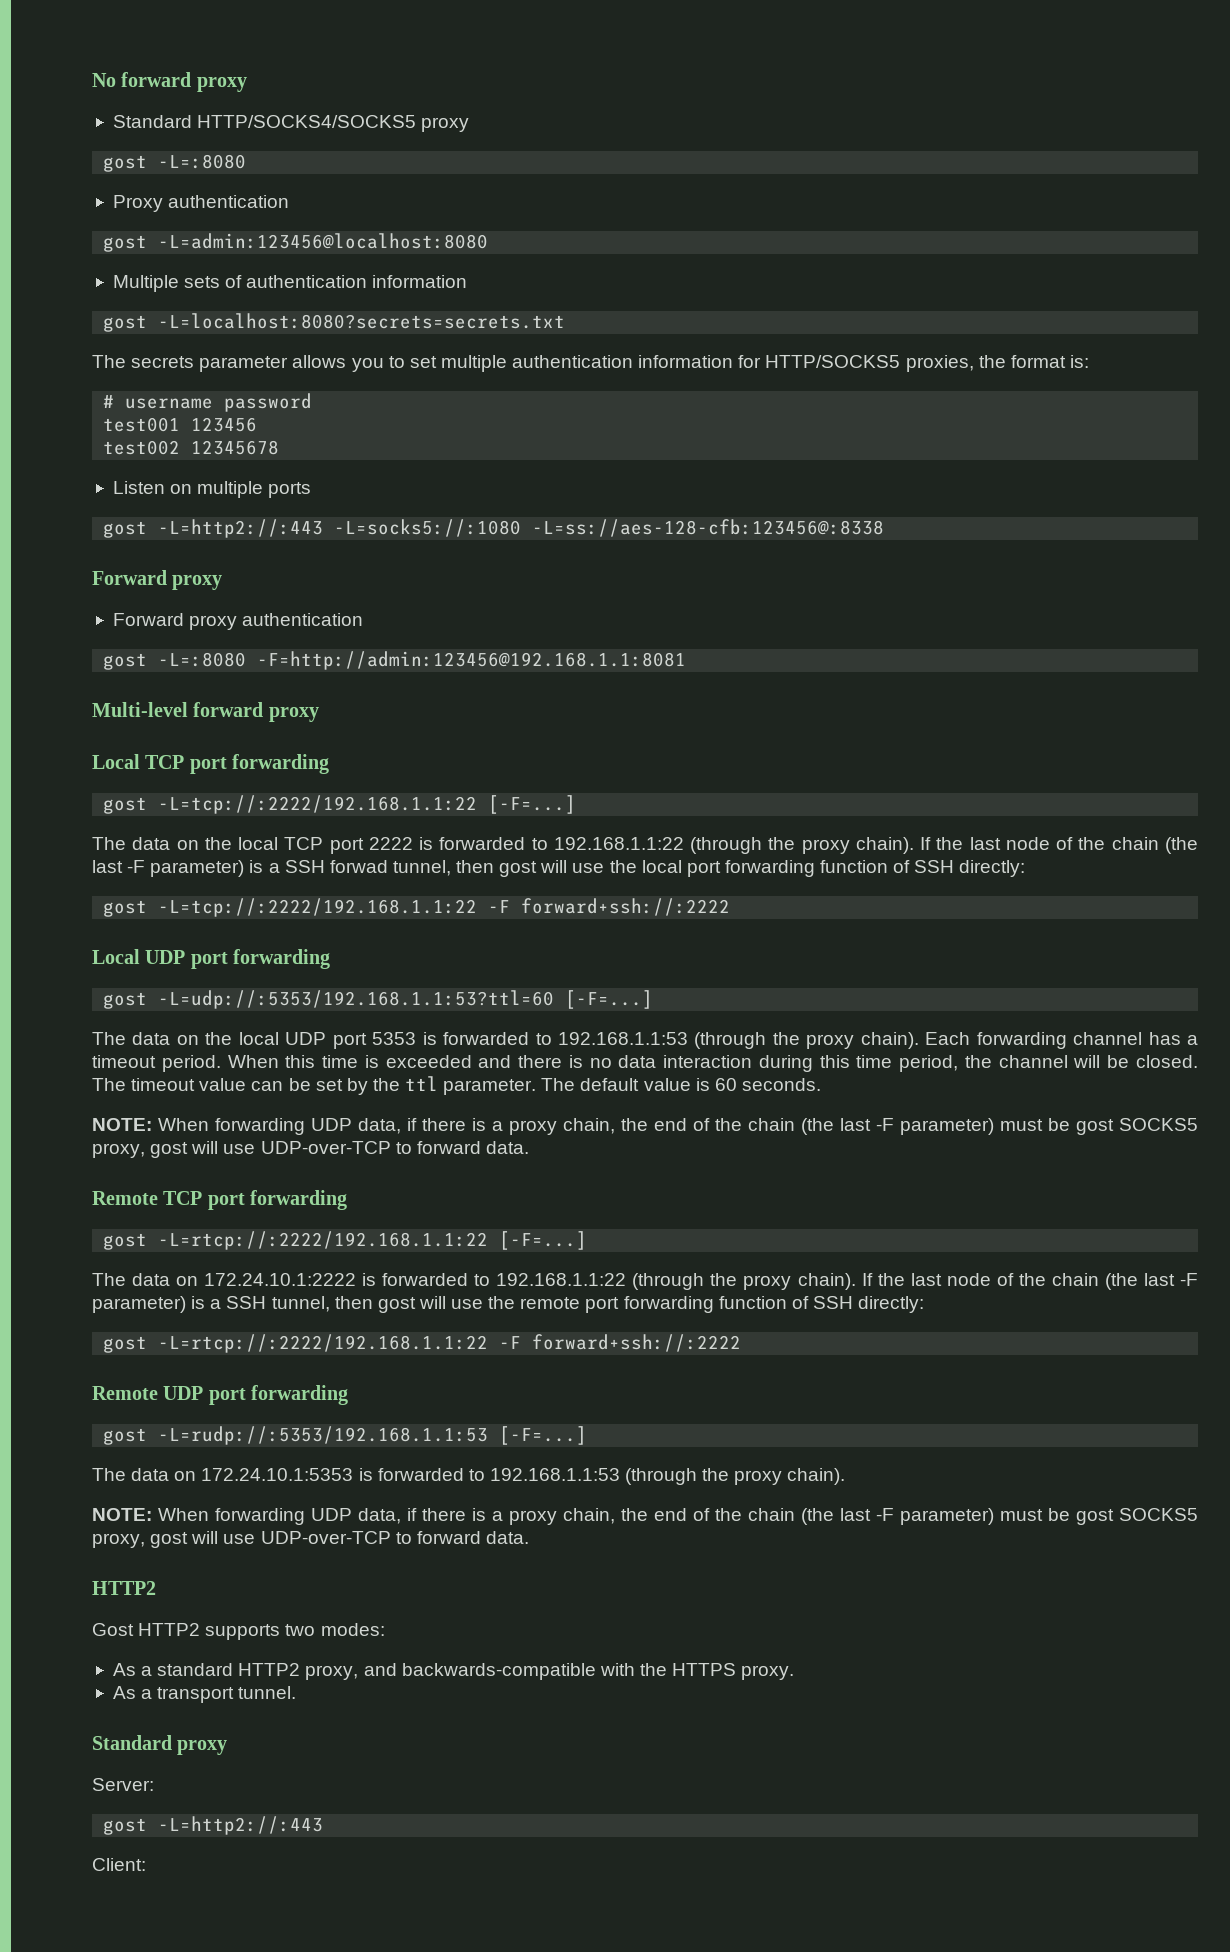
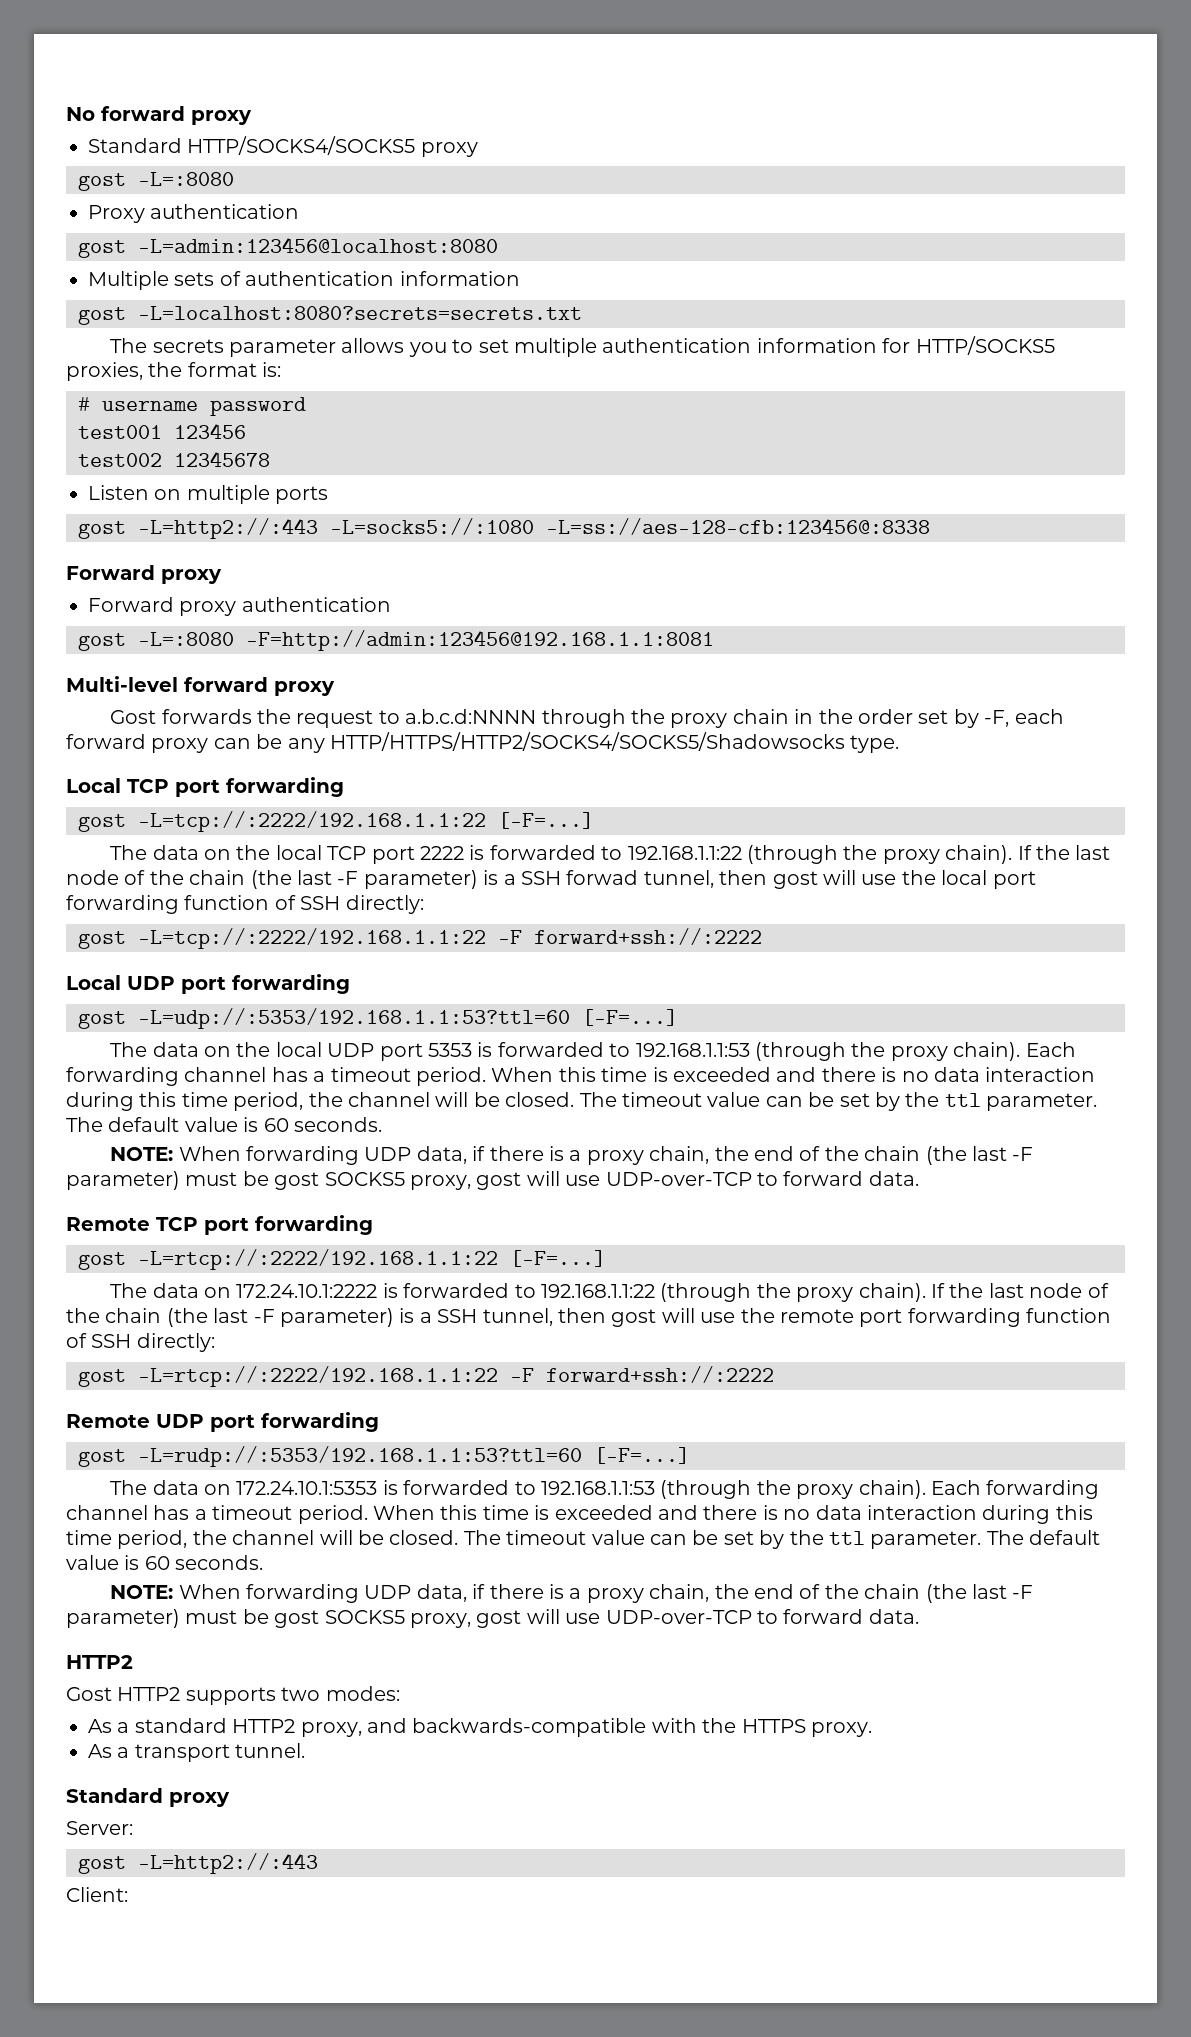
(319, 714) none -> [110,709,1064,728] [66,732,900,753] // Gost forwards the request to a.b.c.d:NNNN through the proxy chain in the order set by -F, each forward proxy can be any HTTP/HTTPS/HTTP2/SOCKS4/SOCKS5/Shadowsocks type.
[158,1426,489,1445] -L=rudp://:5353/192.168.1.1:53 -> [138,1446,582,1467] -L=rudp://:5353/192.168.1.1:53?ttl=60
(846, 1476) none -> [930,1480,1100,1499] [66,1505,1093,1524] [66,1530,1101,1549] [66,1555,264,1570] Each forwarding channel has a timeout period. When this time is exceeded and there is no data interaction during this time period, the channel will be closed. The timeout value can be set by the ttl parameter. The default value is 60 seconds.

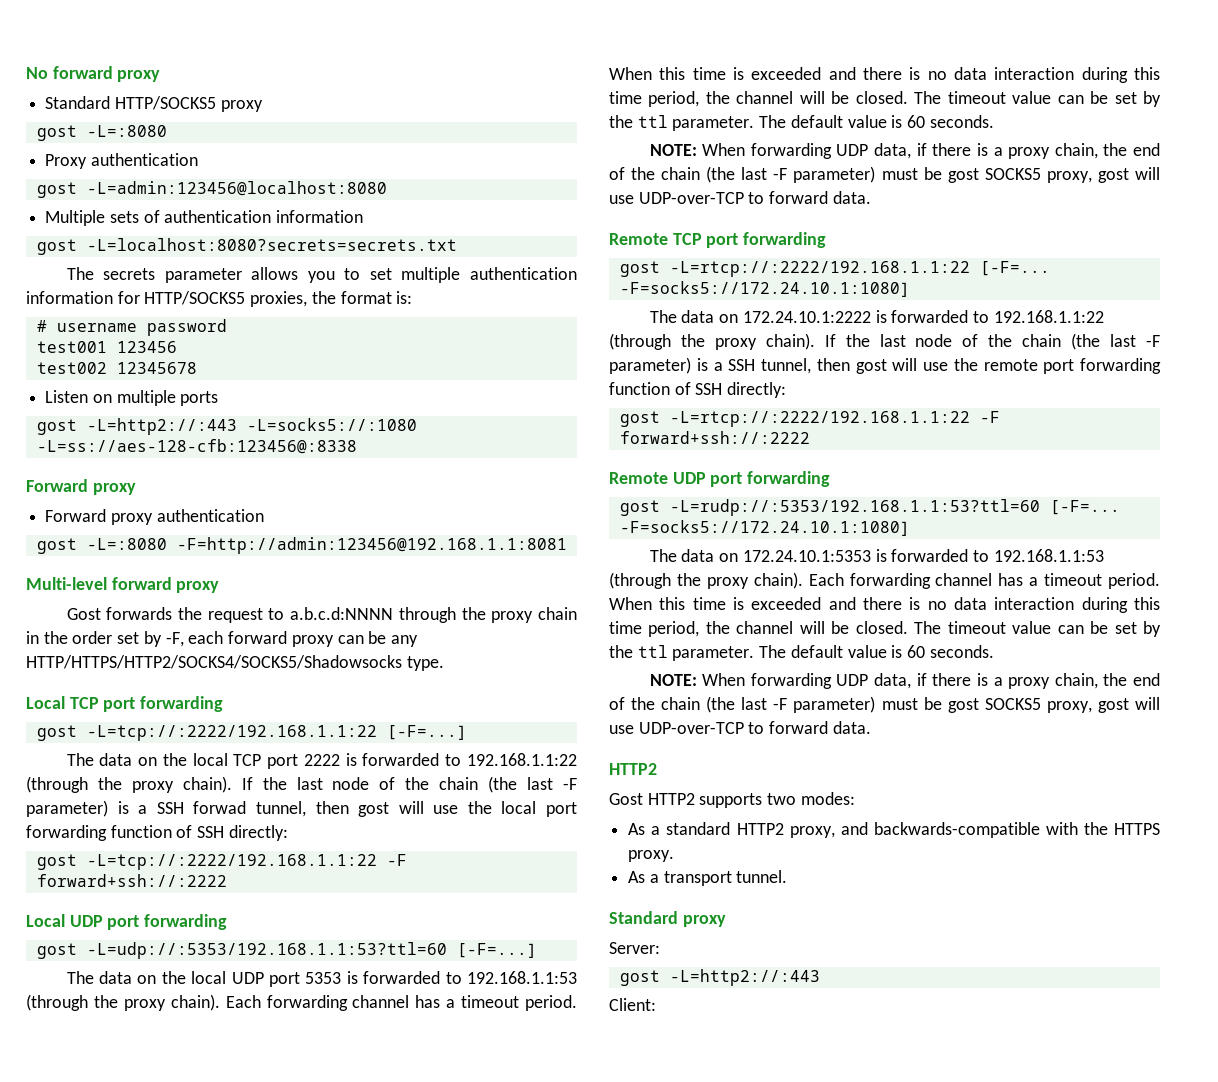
[187,136,416,155] HTTP/SOCKS4/SOCKS5 -> [114,96,216,110] HTTP/SOCKS5
[510,1250,606,1267] [-F=...] -> [979,261,1050,276] [619,281,910,297] [-F=... -F=socks5://172.24.10.1:1080]
[594,1447,690,1464] [-F=...] -> [1049,500,1120,515] [619,520,910,536] [-F=... -F=socks5://172.24.10.1:1080]

